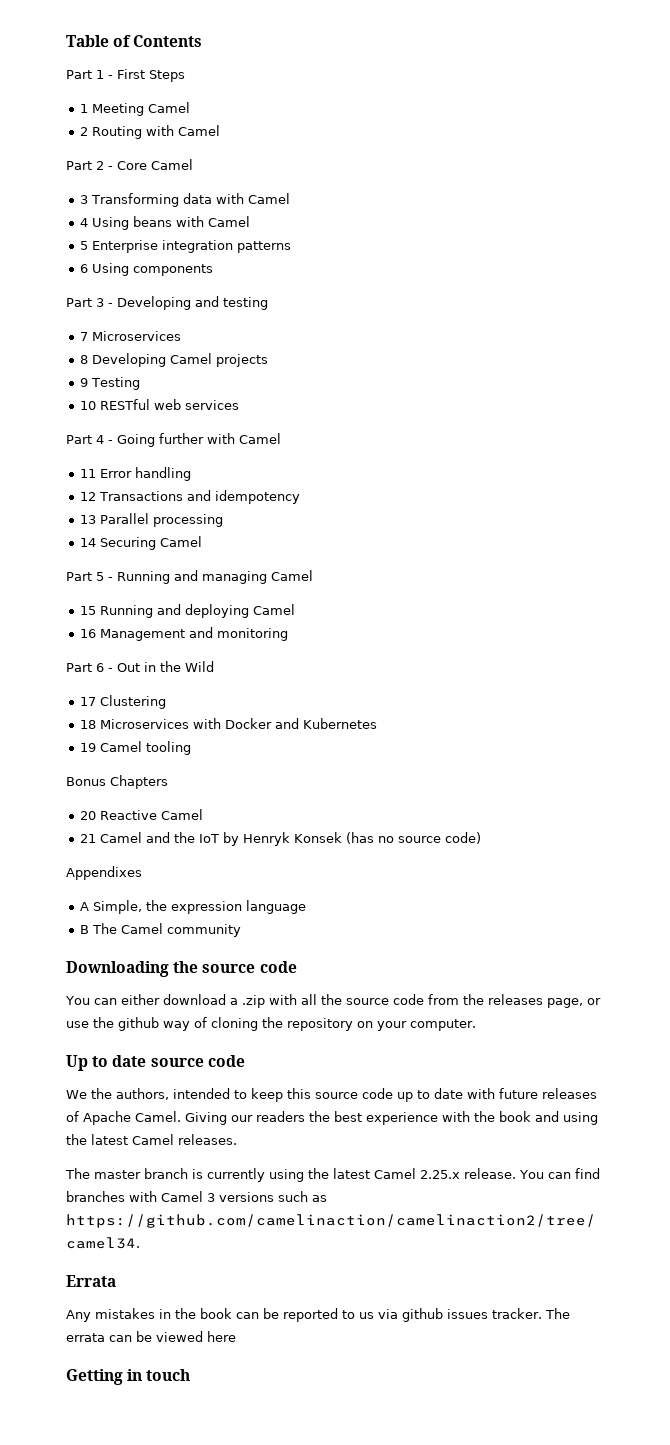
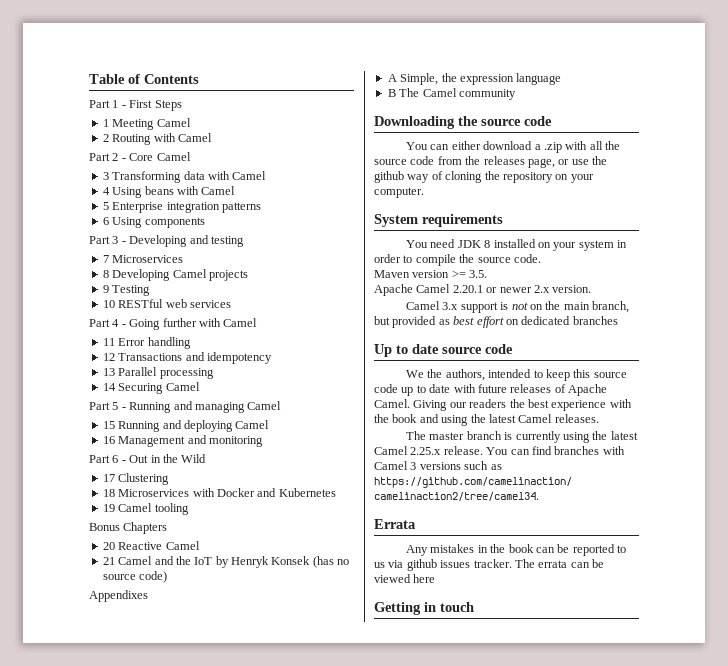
(476, 1025) none -> [374,214,503,227] [406,239,628,251] [374,254,541,266] [374,270,488,278] [374,284,592,296] [406,301,630,313] [374,316,618,328] // System requirements // You need JDK 8 installed on your system in order to compile the source code. // Maven version >= 3.5. // Apache Camel 2.20.1 or newer 2.x version. // Camel 3.x support is not on the main branch, but provided as best effort on dedicated branches

